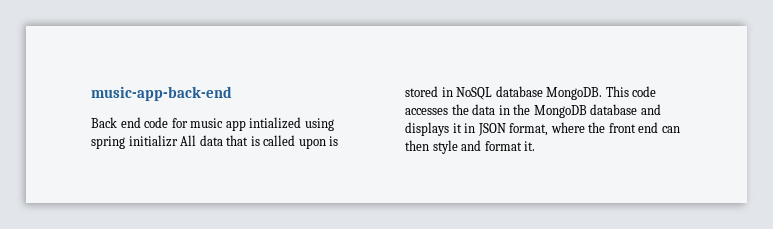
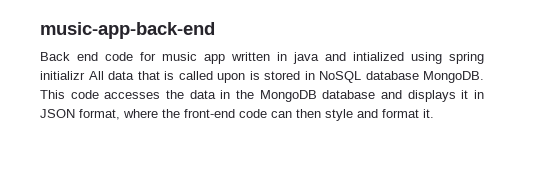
(246, 125) none -> [231,52,346,64] written in java and
[608,122,659,133] front end -> [184,109,267,118] front-end code

